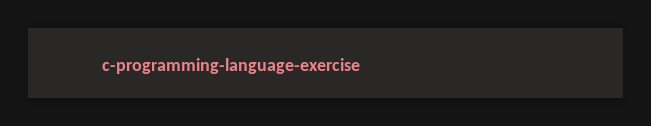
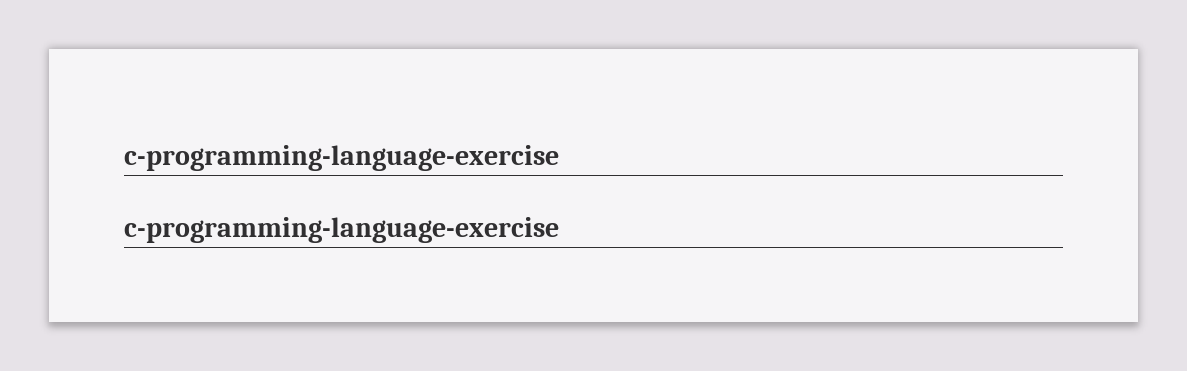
[102,58,360,74] c-programming-language-exercise -> [124,145,559,171] [124,217,559,243] c-programming-language-exercise // c-programming-language-exercise

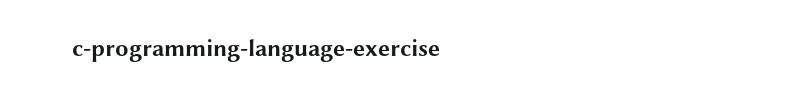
[124,145,559,171] [124,217,559,243] c-programming-language-exercise // c-programming-language-exercise -> [72,39,440,62] c-programming-language-exercise

